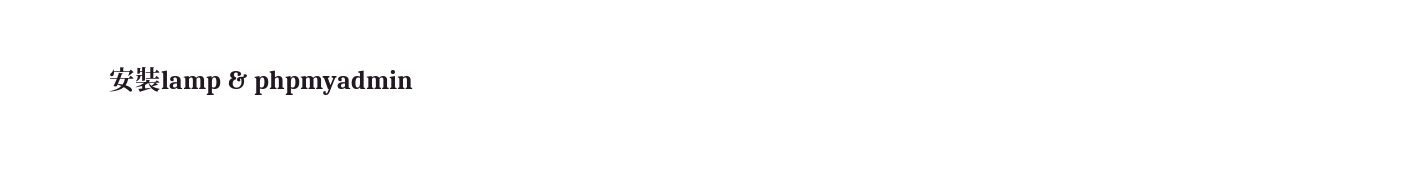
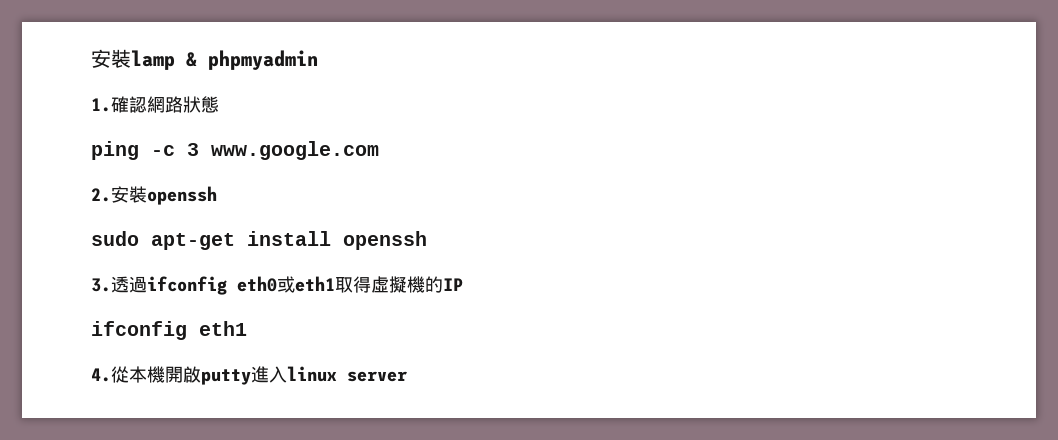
(413, 82) none -> [91,96,219,113] [91,141,379,160] [91,186,217,205] [91,231,427,250] [91,276,463,295] [91,321,247,340] [91,366,407,385] // 1.確認網路狀態 // ping -c 3 www.google.com // 2.安裝openssh // sudo apt-get install openssh // 3.透過ifconfig eth0或eth1取得虛擬機的IP // ifconfig eth1 // 4.從本機開啟putty進入linux server

